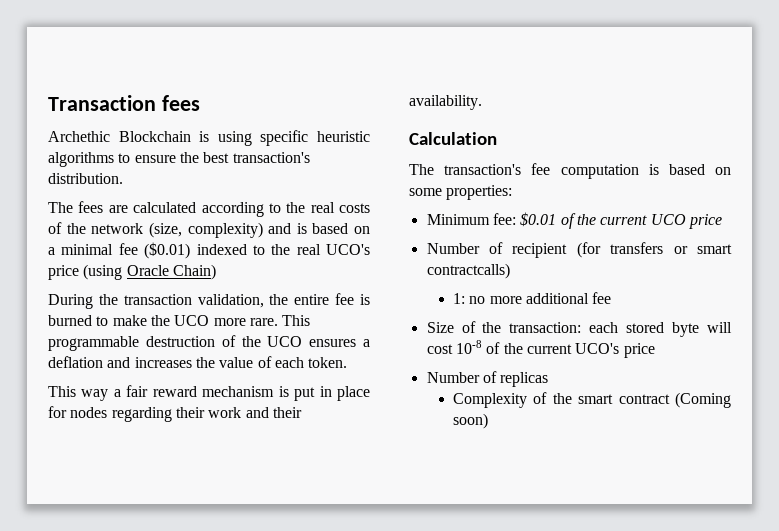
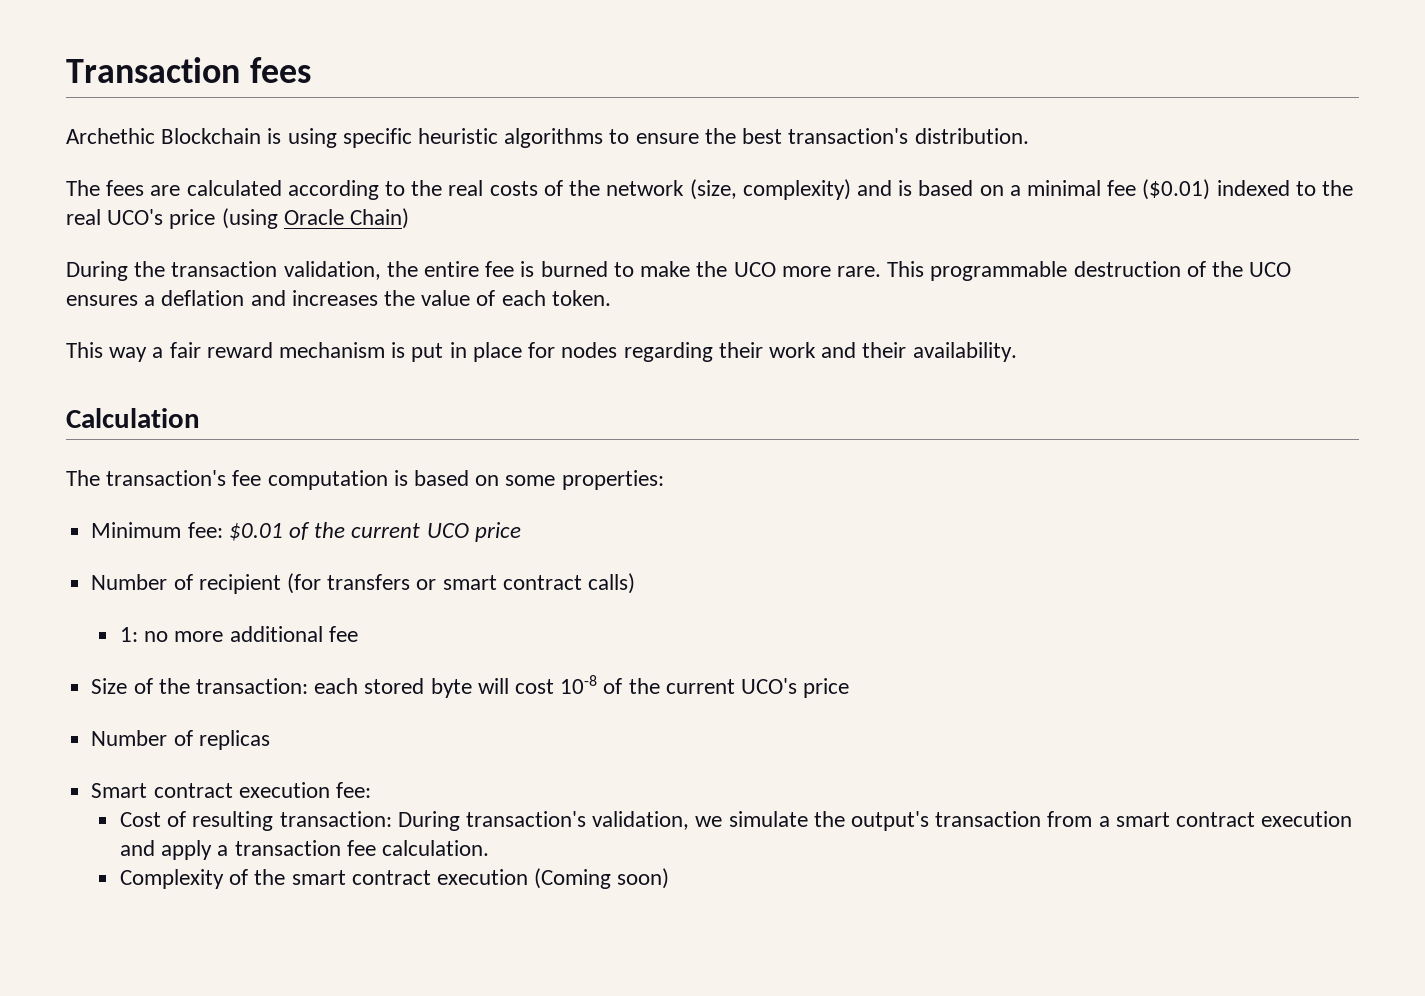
[426,263,510,279] contractcalls) -> [502,573,635,594] contract calls)
(549, 379) none -> [91,782,371,798] [119,811,1353,831] [119,840,489,860] // Smart contract execution fee: // Cost of resulting transaction: During transaction's validation, we simulate the output's transaction from a smart contract execution and apply a transaction fee calculation.
(670, 399) none -> [436,869,528,885] execution

